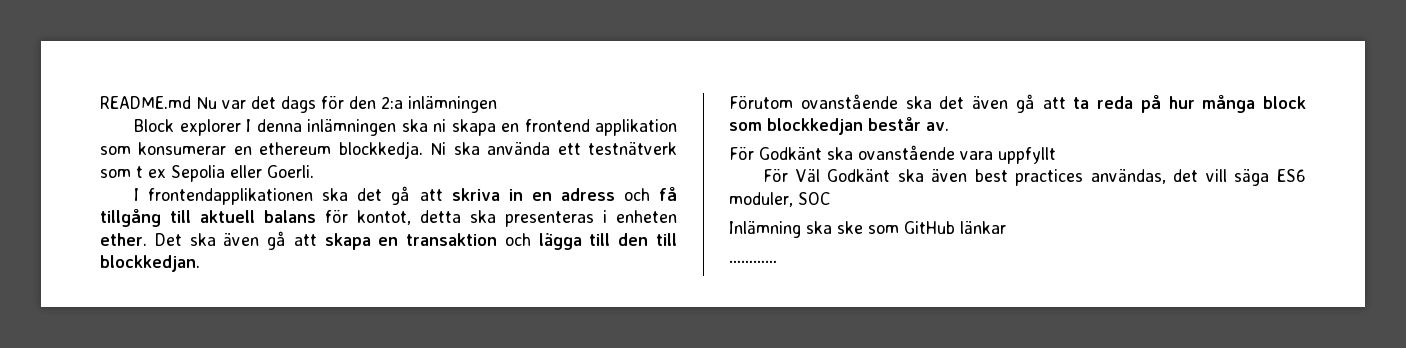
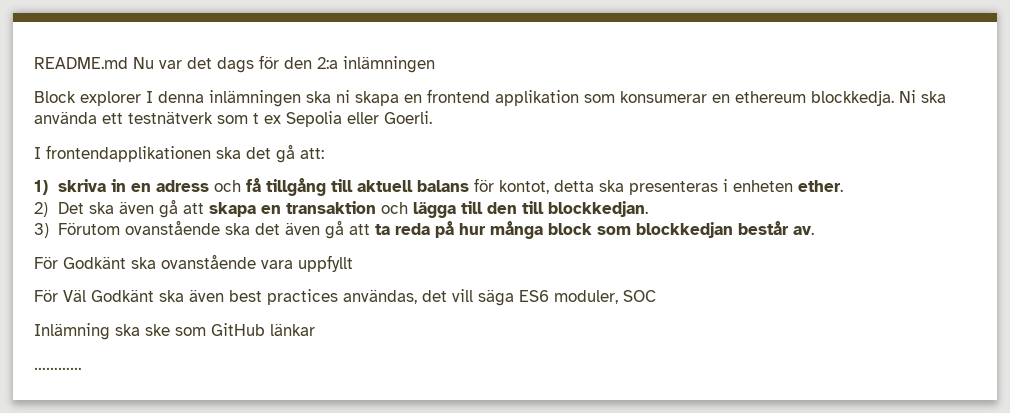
[419,189,443,201] att -> [300,148,324,159] [34,180,48,195] att: // 1)
(147, 239) none -> [34,202,48,217] // 2)
(200, 263) none -> [34,223,49,238] 3)

